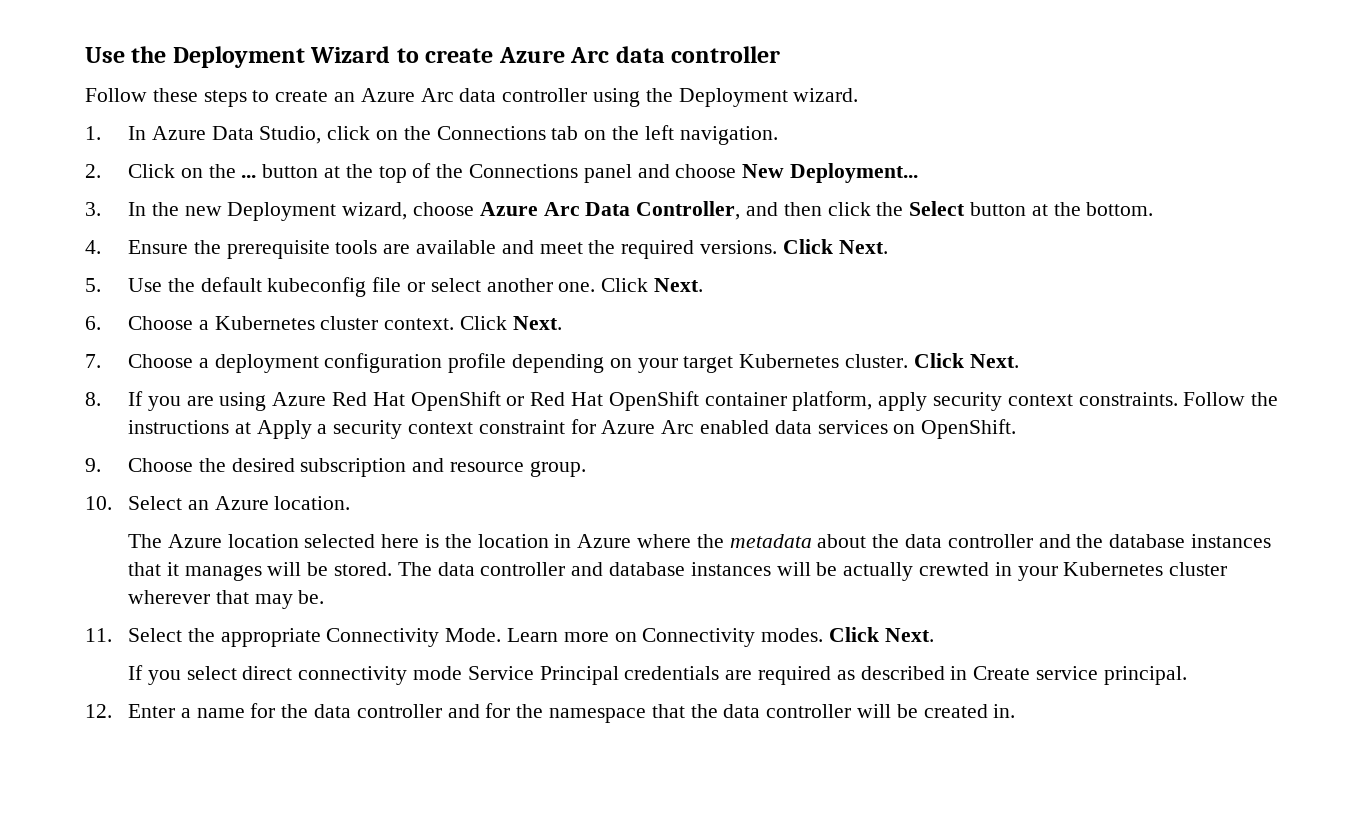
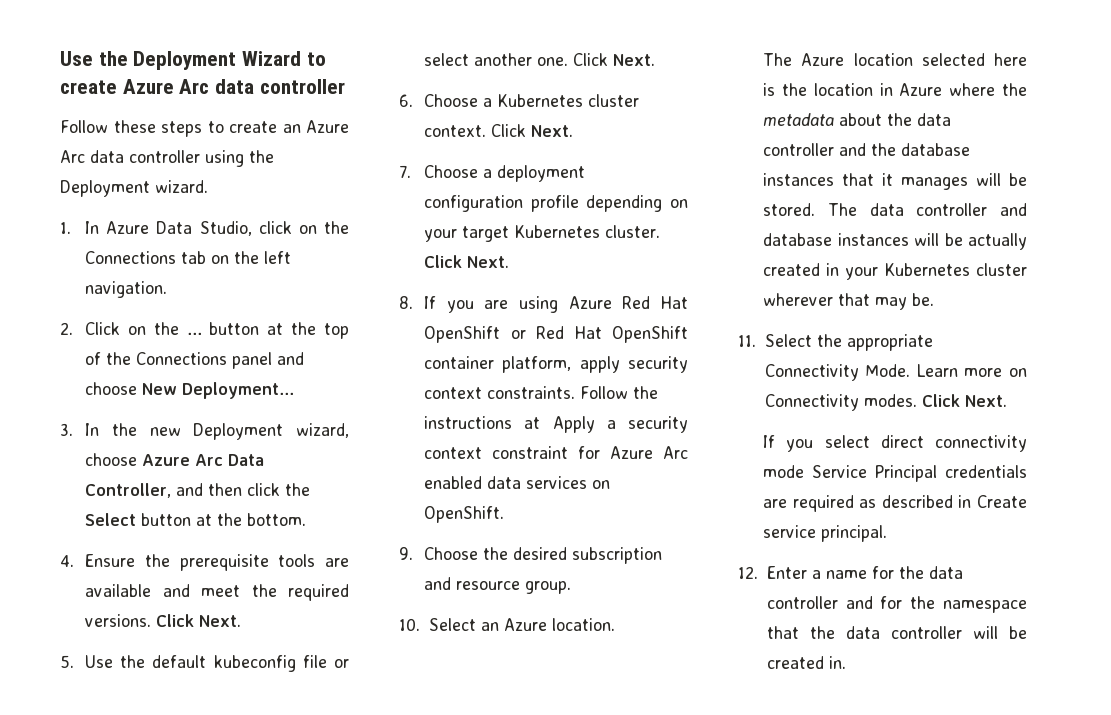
[918,562,989,576] crewted -> [763,263,821,276] created

